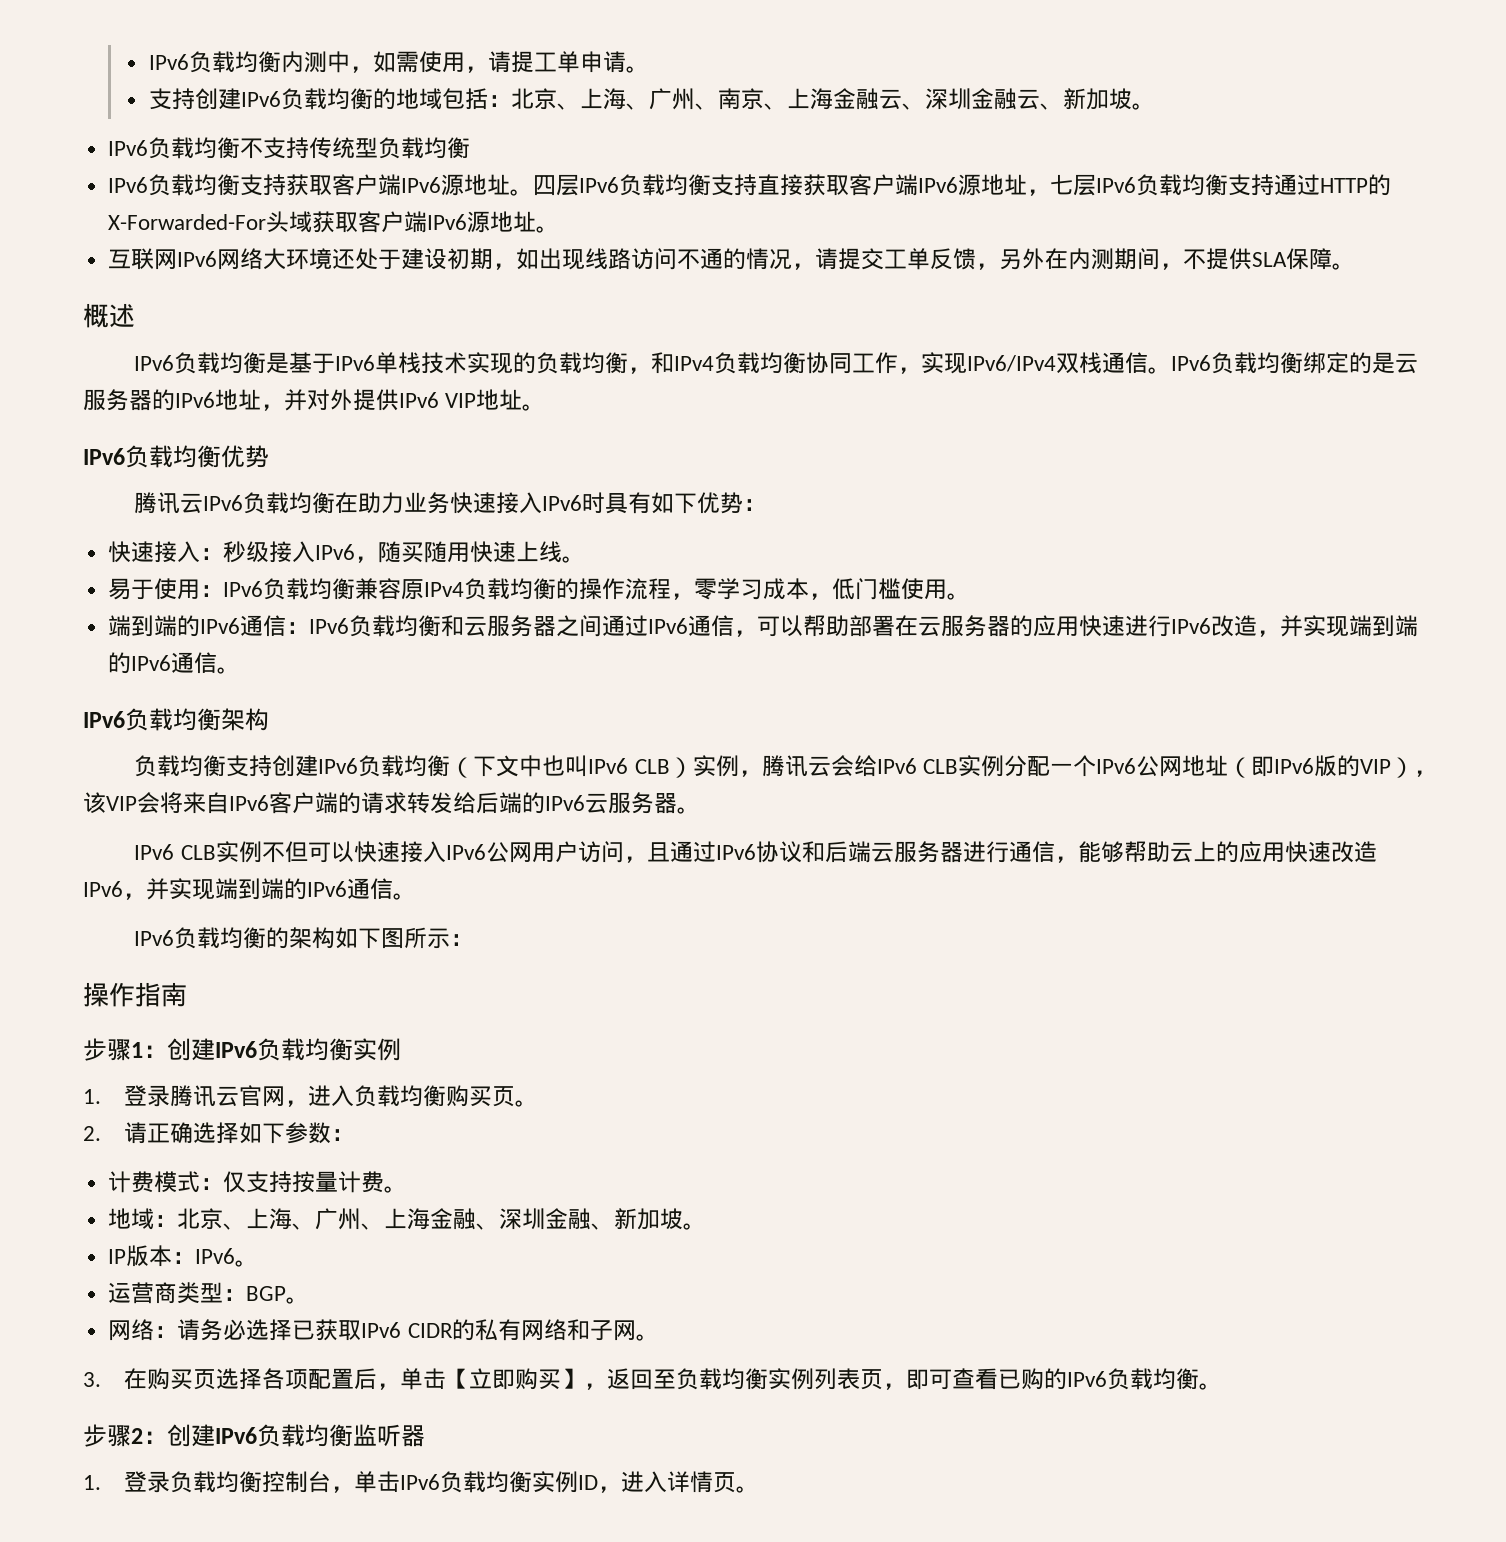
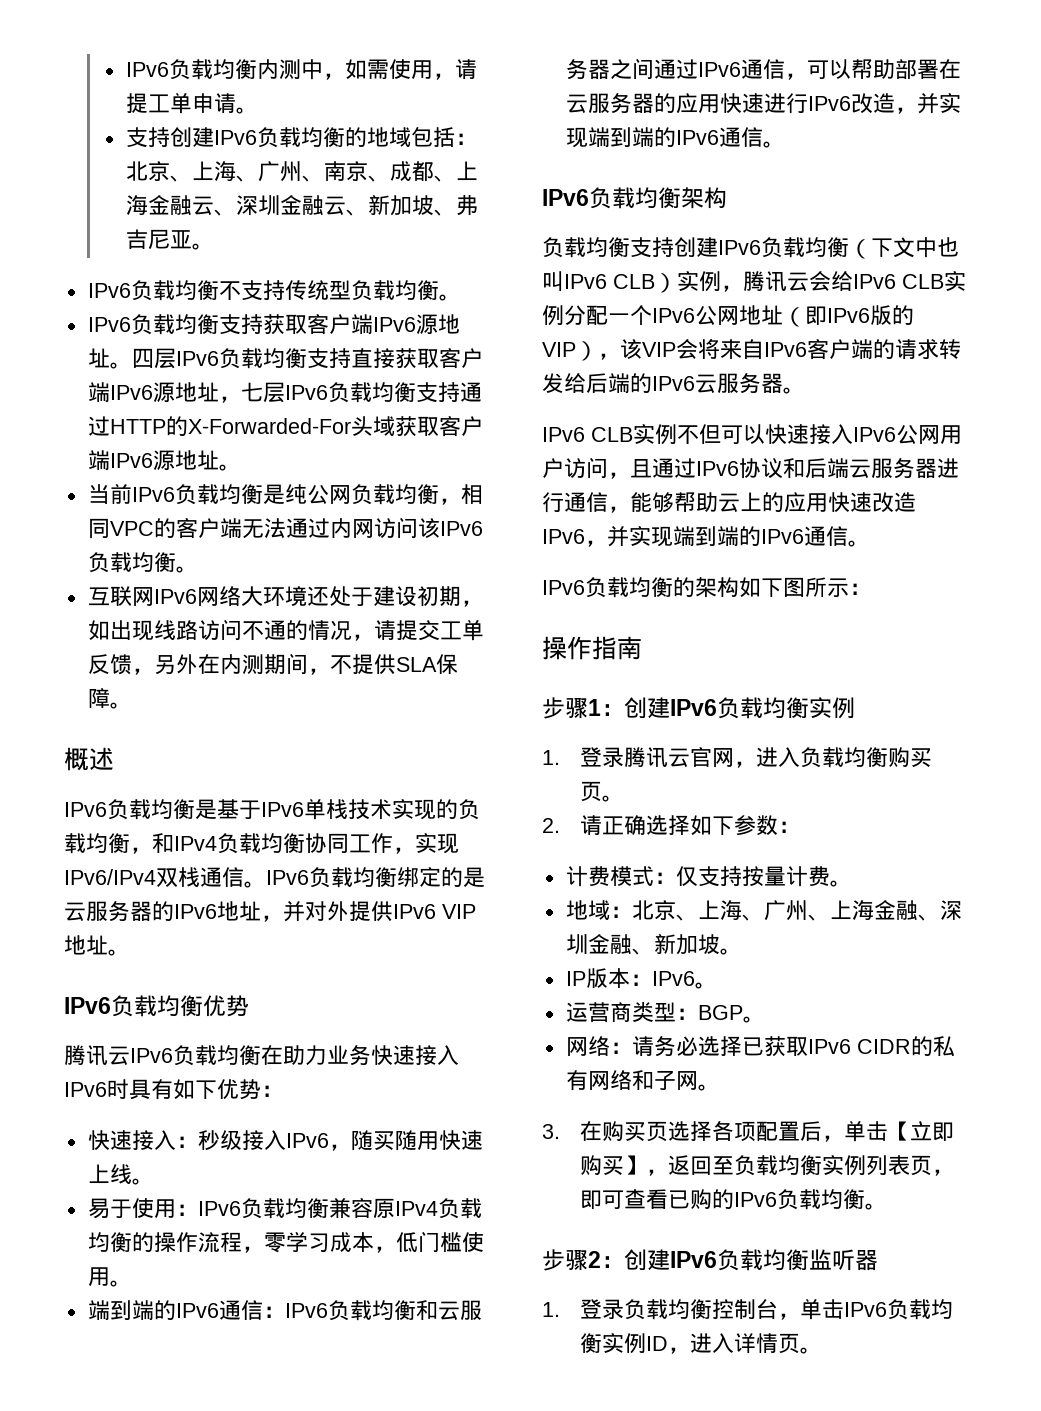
(788, 106) none -> [389,161,456,182] 成都、
(1133, 99) none -> [433,195,478,216] [125,229,192,250] 、弗吉尼亚
(471, 148) none -> [438,294,461,301] 。
(560, 229) none -> [87,483,483,505] [87,517,483,539] [87,552,198,573] // 当前IPv6负载均衡是纯公网负载均衡，相同VPC的客户端无法通过内网访问该IPv6负载均衡。

